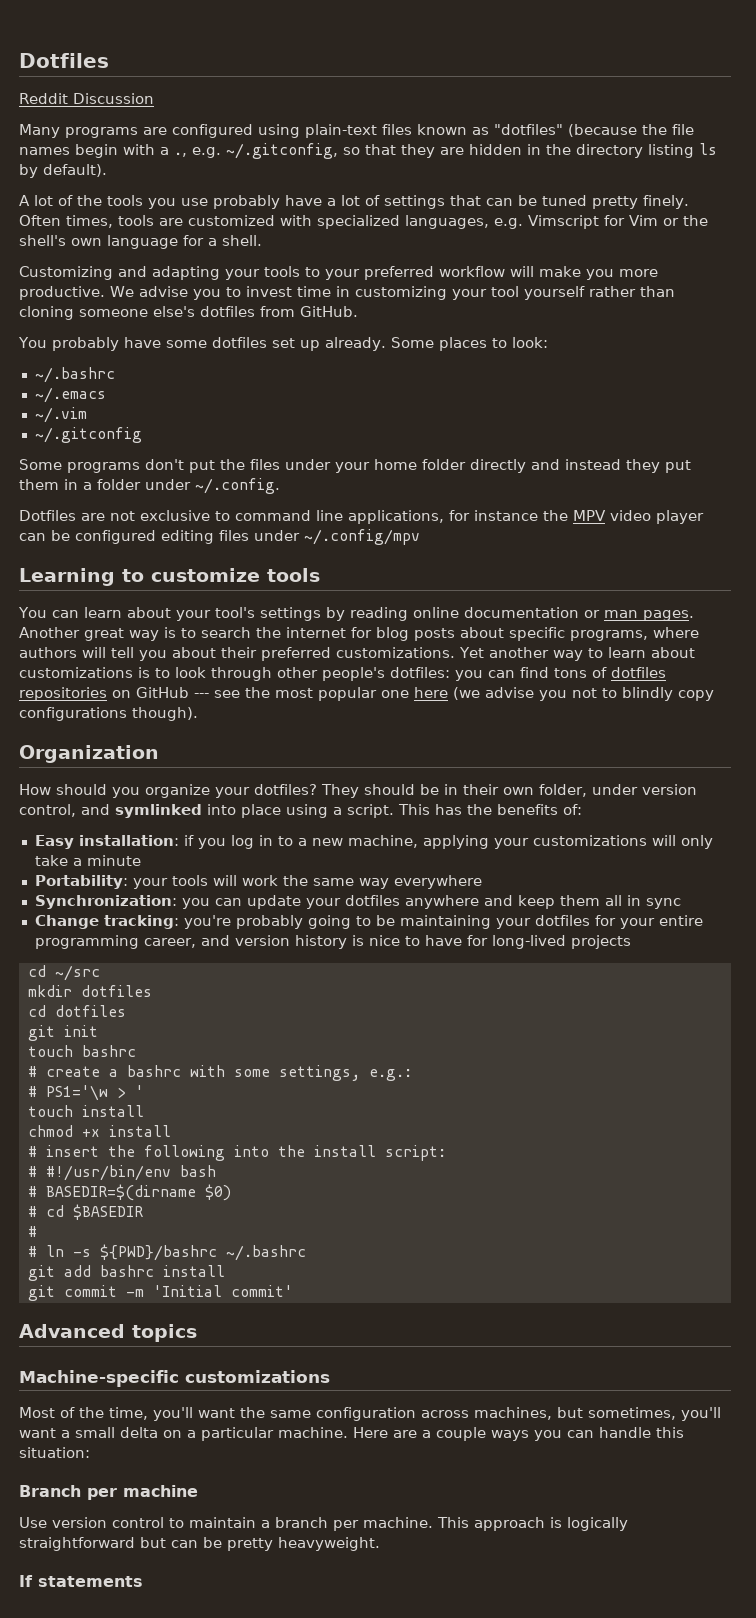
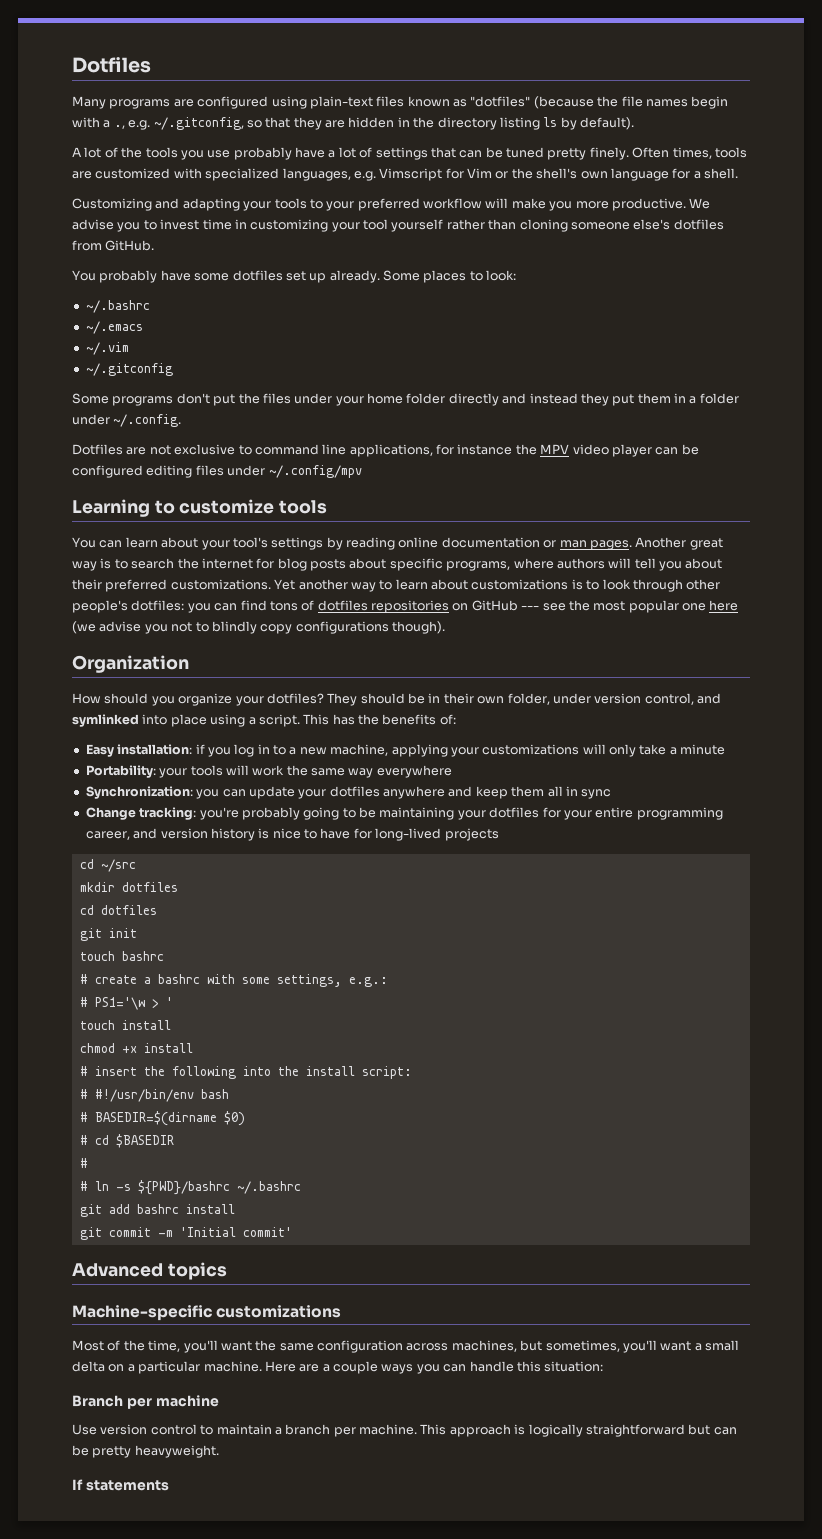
[19,53,109,68] [19,93,154,104] Dotfiles // Reddit Discussion -> [72,57,151,73] Dotfiles

